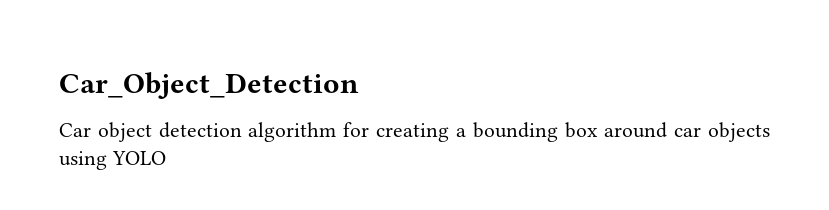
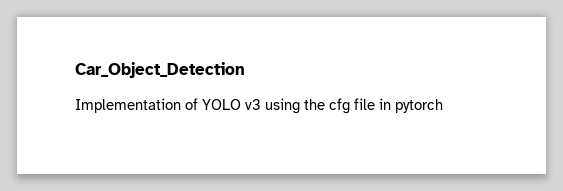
[59,122,771,142] [59,151,166,170] Car object detection algorithm for creating a bounding box around car objects using YOLO -> [75,98,443,114] Implementation of YOLO v3 using the cfg file in pytorch

